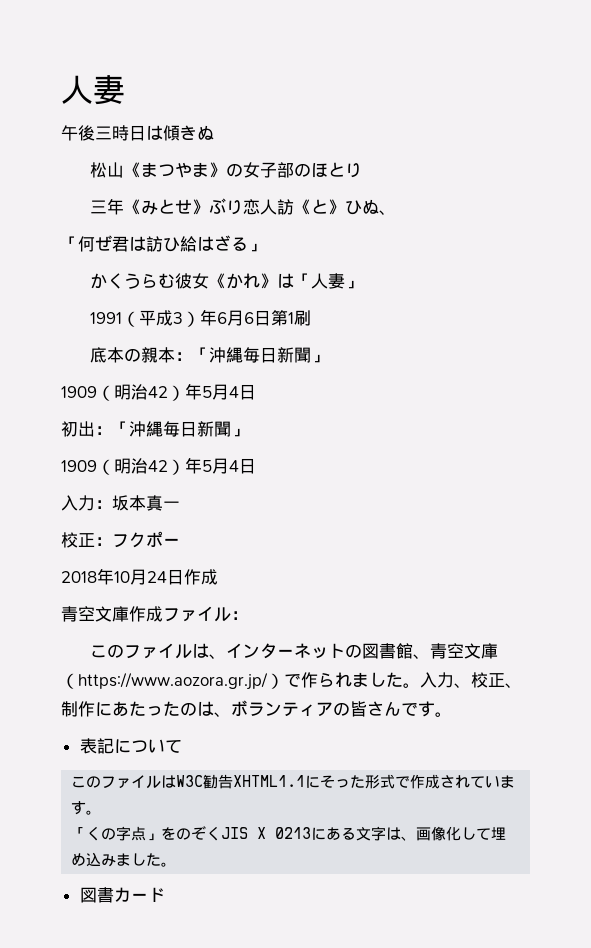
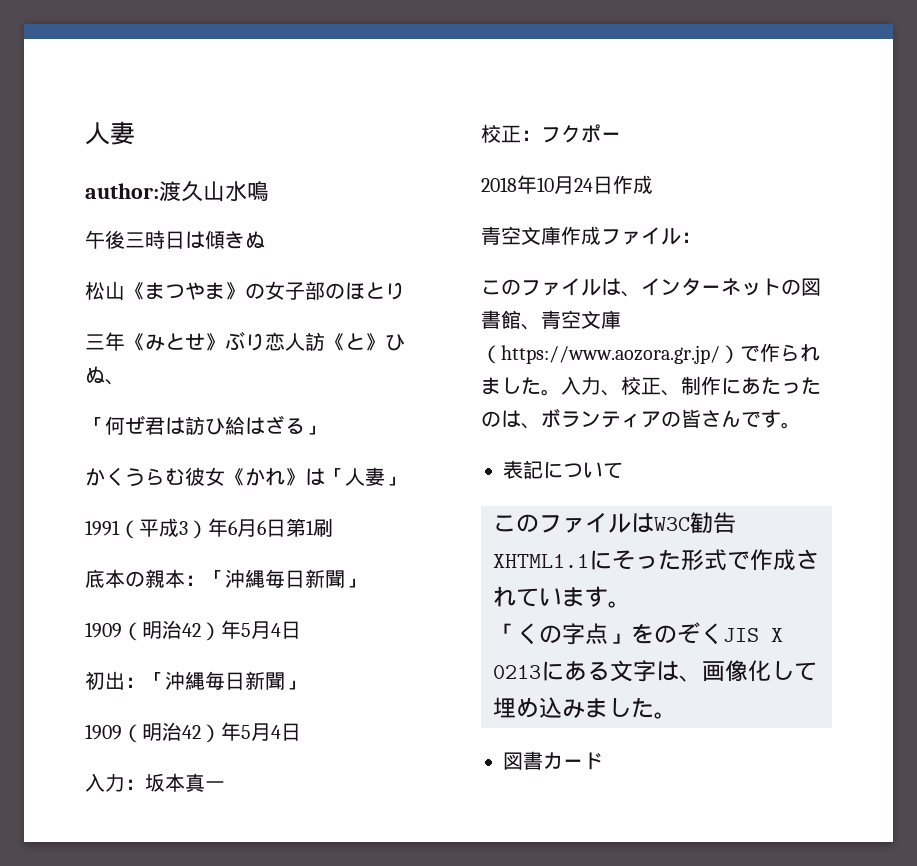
[61,75,125,105] 人妻 -> [85,121,135,145] [85,181,269,202] 人妻 // author:渡久山水鳴

